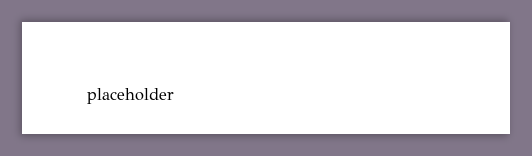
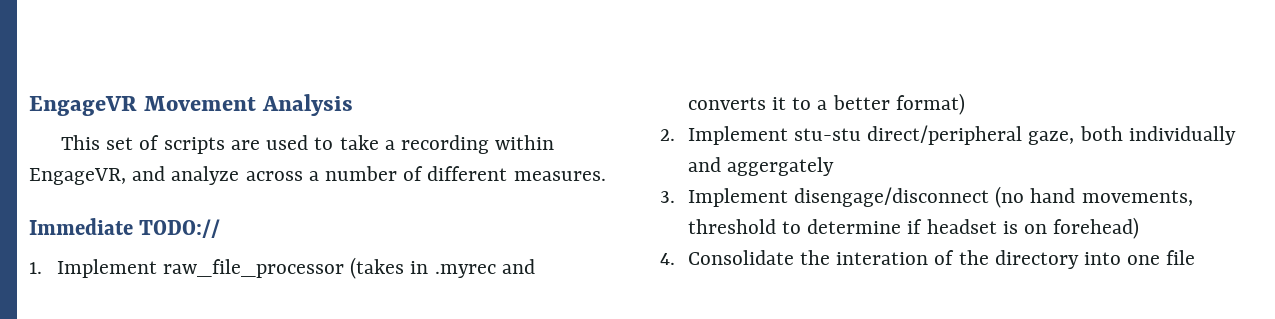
[87,88,174,104] placeholder -> [29,94,353,116] [61,135,555,154] [29,166,606,185] [29,218,221,238] [29,257,535,279] [687,93,965,115] [660,125,1236,145] [687,157,834,176] [660,186,1193,208] [687,217,1140,239] [660,250,1196,269] EngageVR Movement Analysis // This set of scripts are used to take a recording within EngageVR, and analyze across a number of different measures. // Immediate TODO:// // 1. Implement raw_file_processor (takes in .myrec and converts it to a better format) // 2. Implement stu-stu direct/peripheral gaze, both individually and aggergately // 3. Implement disengage/disconnect (no hand movements, threshold to determine if headset is on forehead) // 4. Consolidate the interation of the directory into one file

